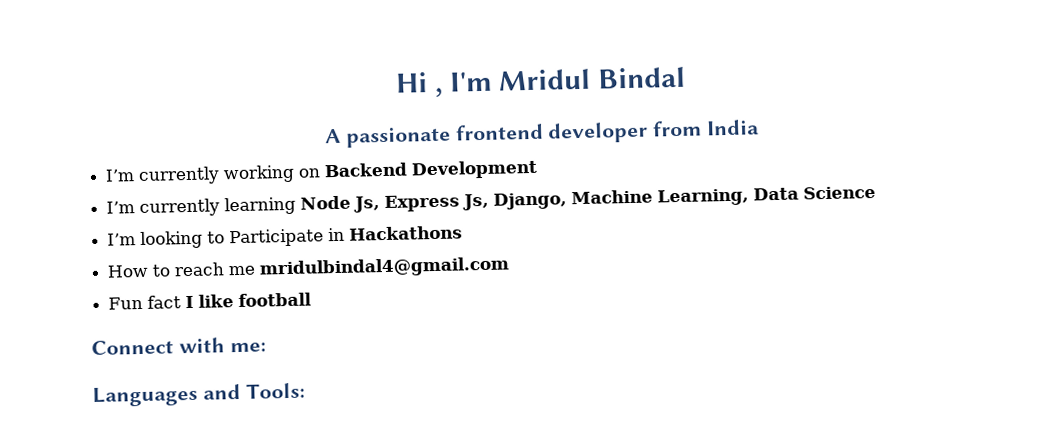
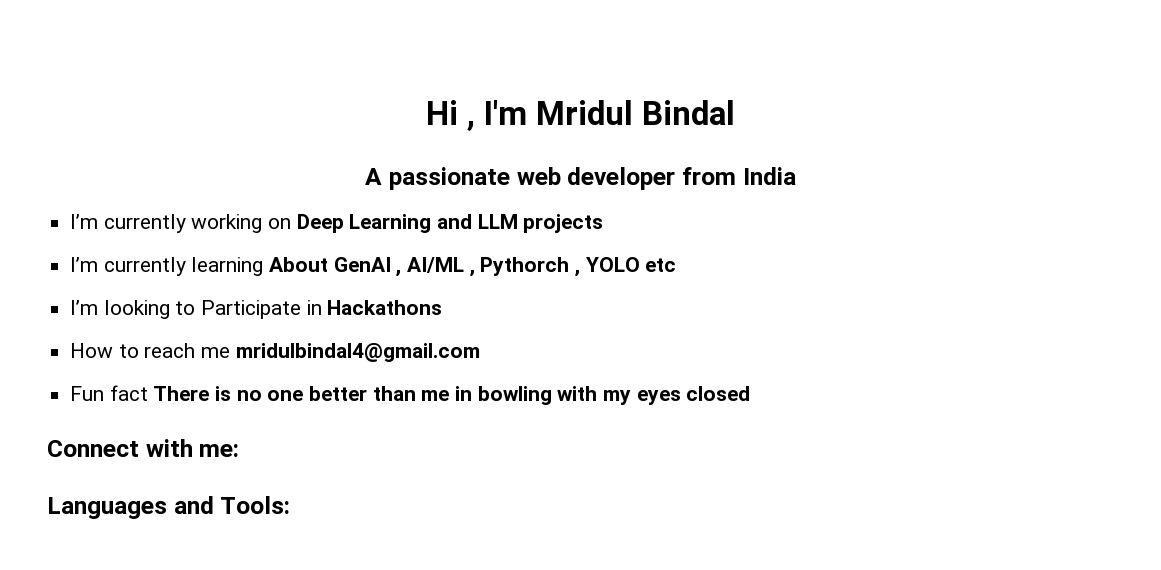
[454,123,544,141] frontend -> [516,167,561,185] web
[324,159,539,180] [106,185,877,217] Backend Development // I’m currently learning Node Js, Express Js, Django, Machine Learning, Data Science -> [296,214,604,233] [70,257,677,277] Deep Learning and LLM projects // I’m currently learning About GenAI , AI/ML , Pythorch , YOLO etc
[185,292,313,309] I like football -> [153,386,751,405] There is no one better than me in bowling with my eyes closed

